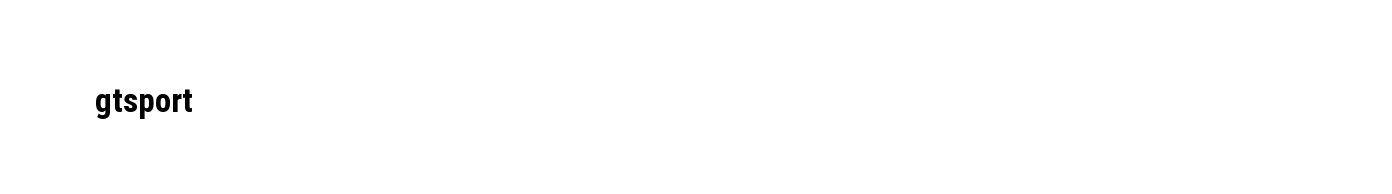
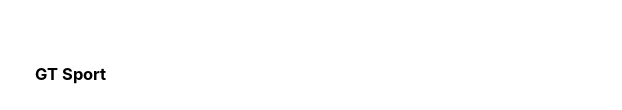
[95,89,193,119] gtsport -> [35,68,107,84] GT Sport

